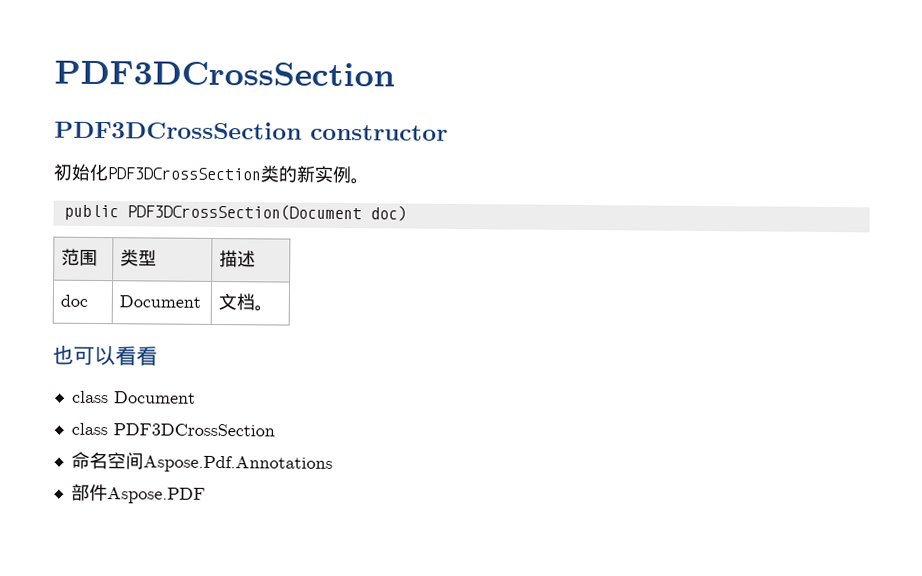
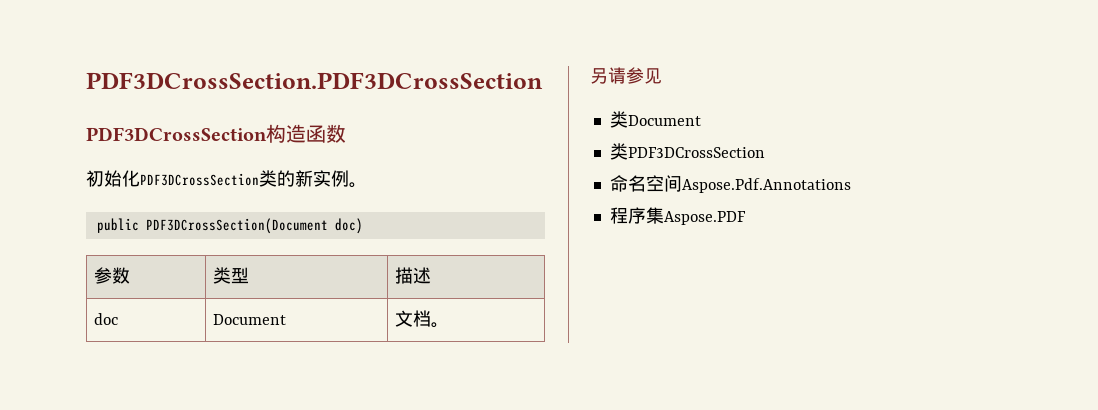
[54,60,395,87] [54,120,448,141] PDF3DCrossSection // PDF3DCrossSection constructor -> [86,72,543,89] [86,124,346,143] PDF3DCrossSection.PDF3DCrossSection // PDF3DCrossSection构造函数
[61,248,99,267] 范围 -> [93,267,130,284] 参数
[52,345,158,366] [71,390,109,404] 也可以看看 // class -> [590,67,662,84] [609,111,628,128] 另请参见 // 类
[70,422,108,436] class -> [609,143,628,160] 类
[70,483,108,502] 部件 -> [609,207,664,224] 程序集

